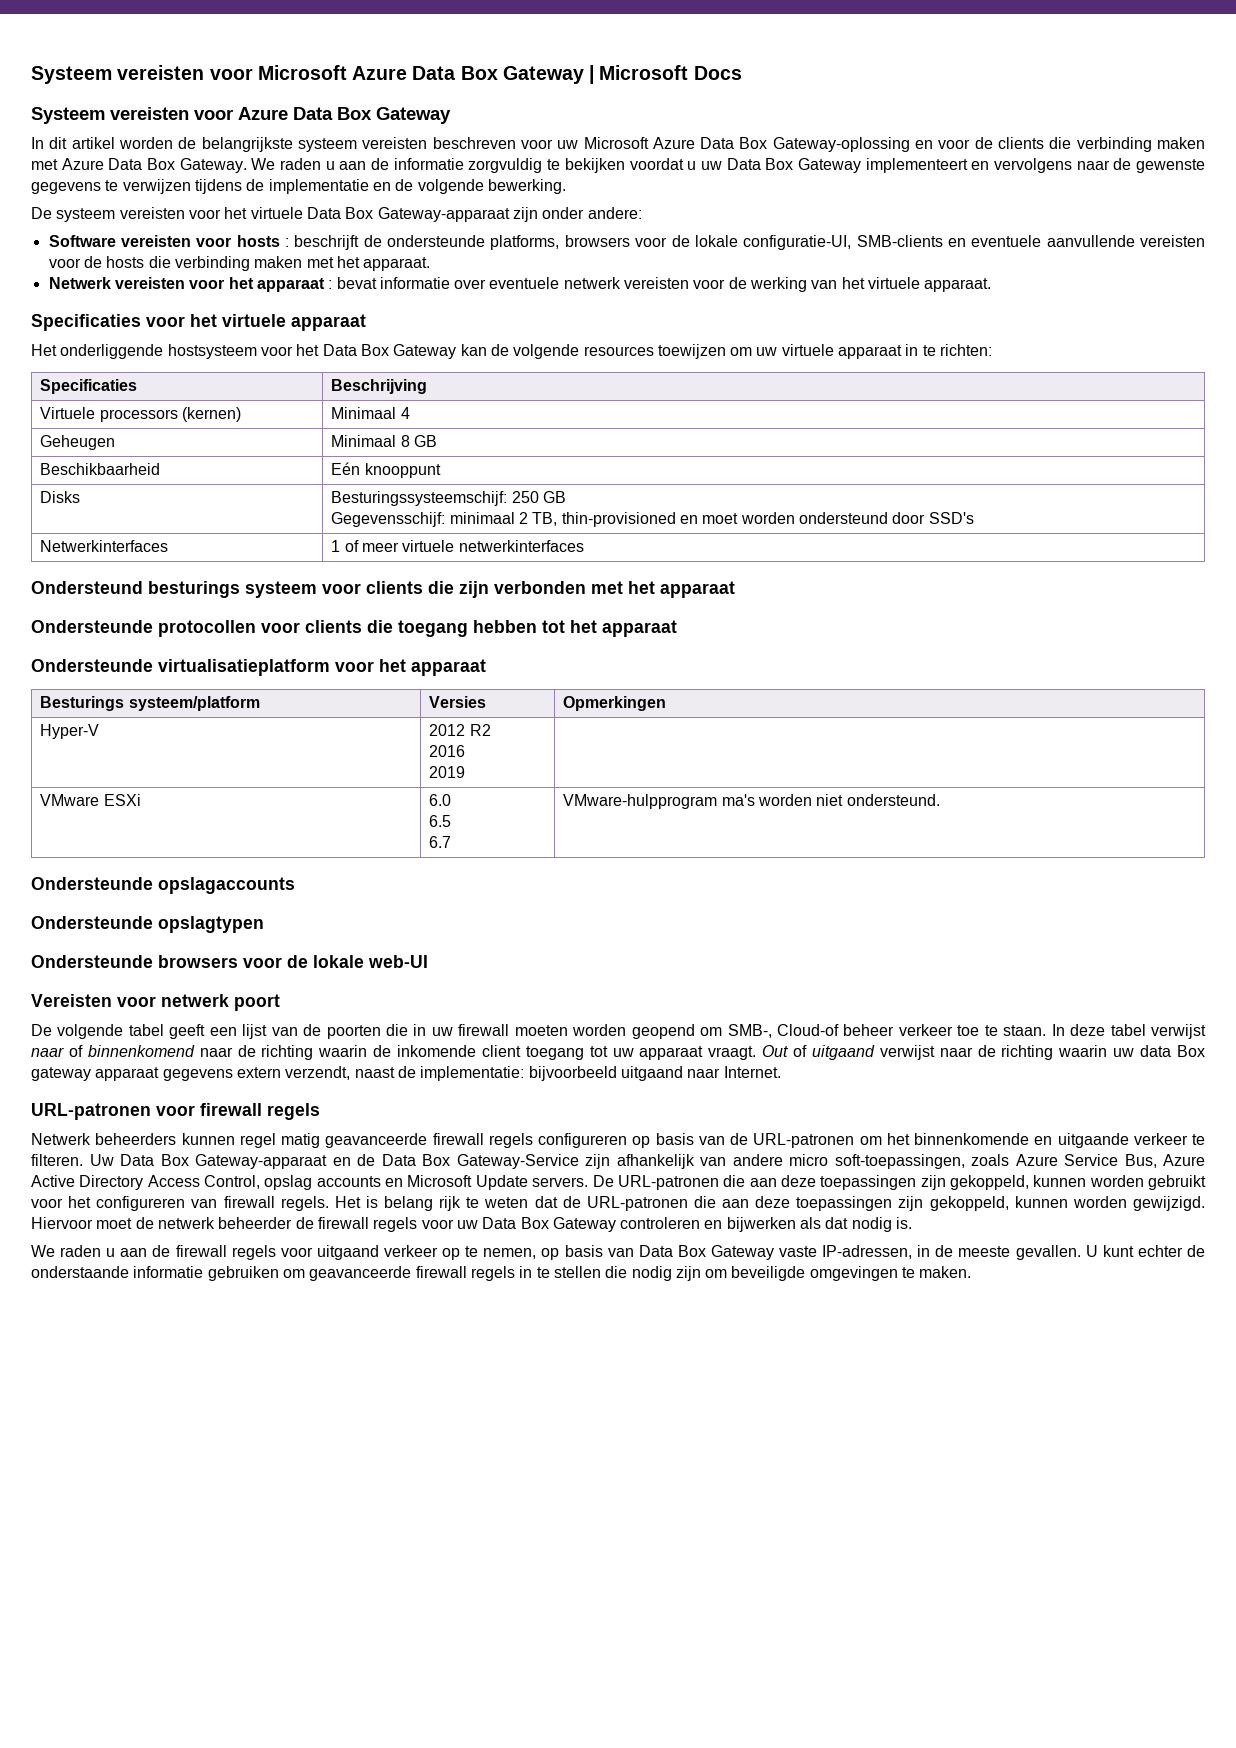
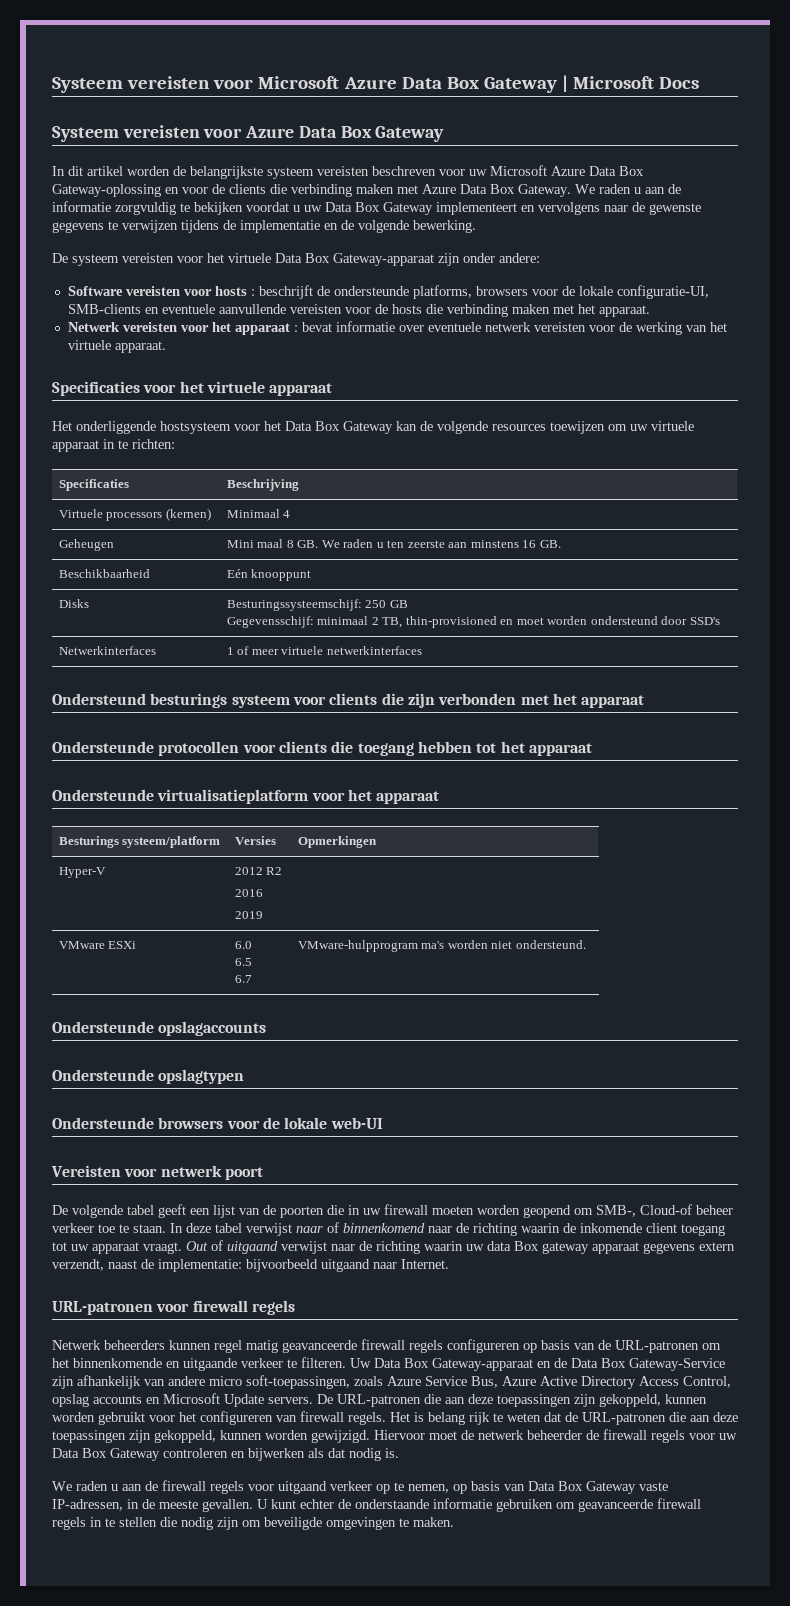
[331,435,438,447] Minimaal 8 GB -> [226,539,561,548] Mini maal 8 GB. We raden u ten zeerste aan minstens 16 GB.

